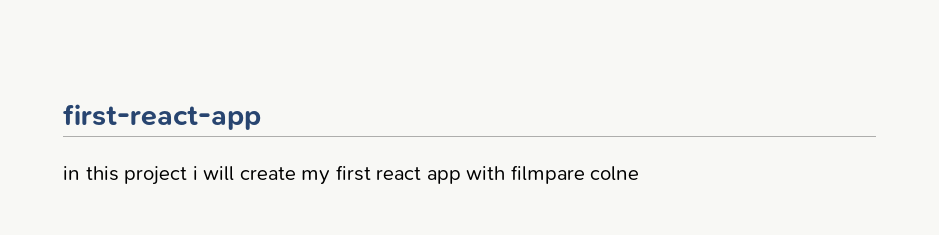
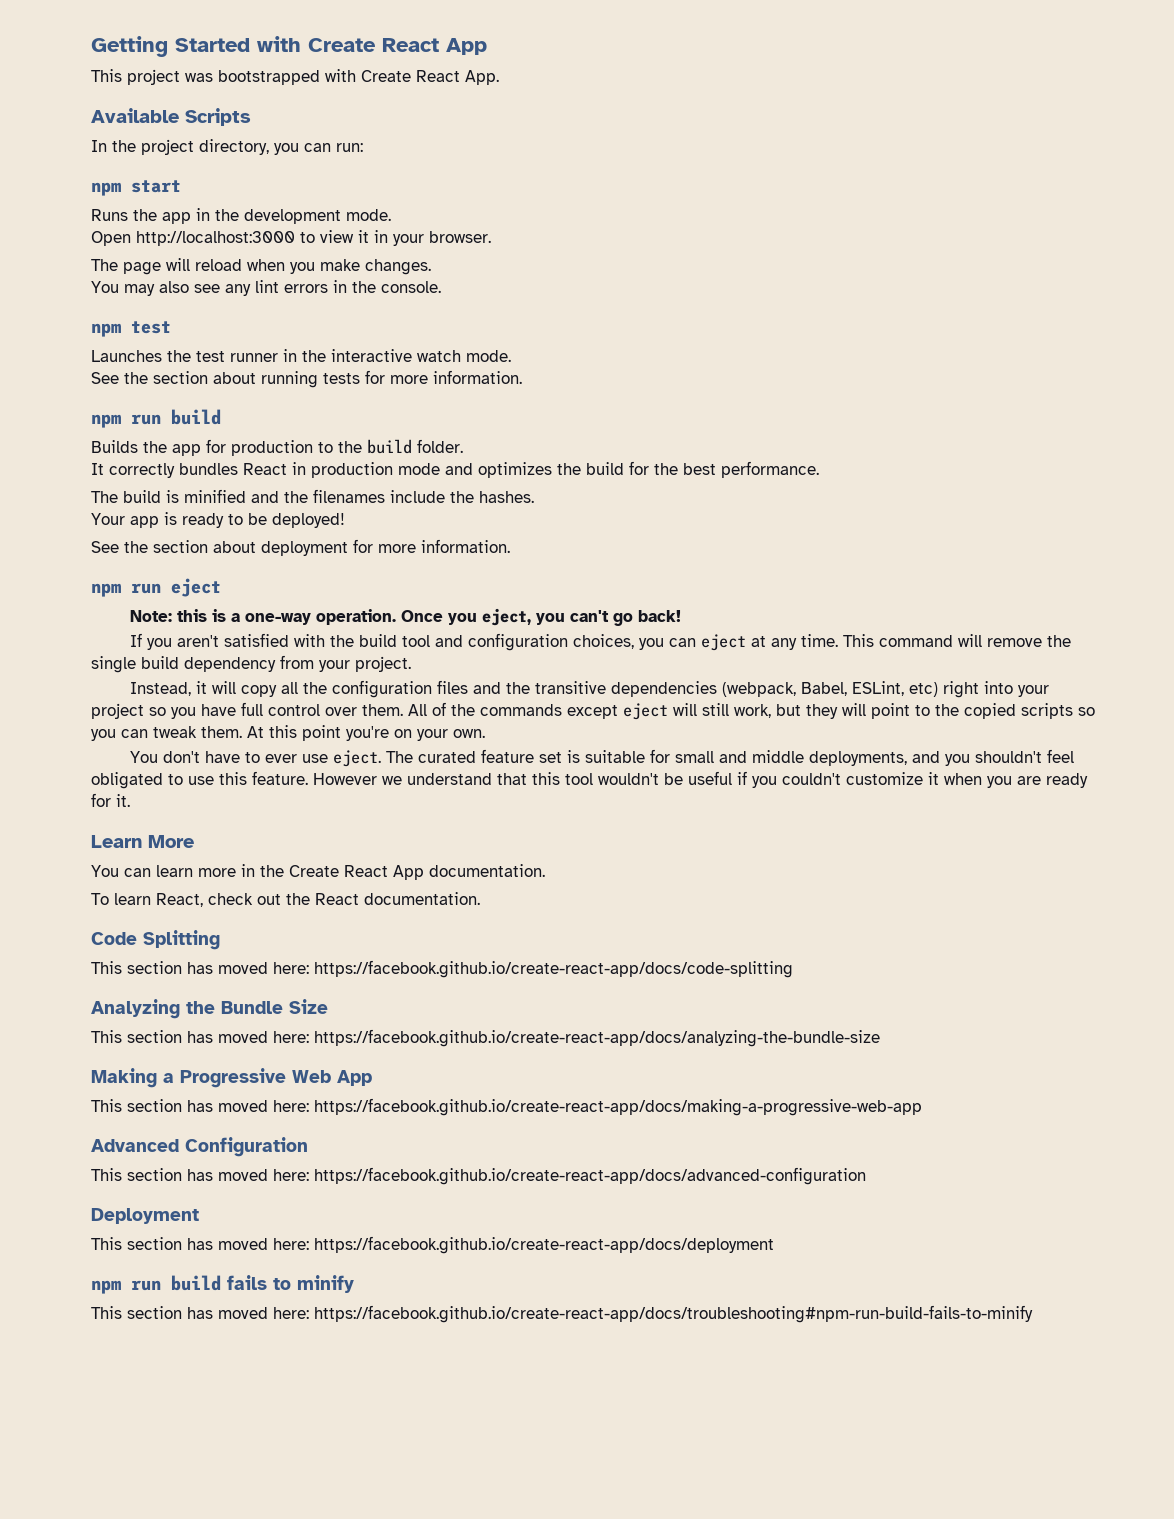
[63,104,261,130] [63,165,640,185] first-react-app // in this project i will create my first react app with filmpare colne -> [91,36,487,57] [91,69,499,85] [91,108,251,126] [91,139,363,155] [91,180,181,196] [91,208,391,224] [91,230,491,246] [91,258,431,275] [91,280,441,296] [91,321,171,337] [91,349,511,362] [91,370,522,388] [91,409,221,428] [91,439,463,456] [91,461,819,478] [91,489,534,503] [91,512,345,528] [91,539,510,556] [91,578,221,597] [129,608,681,626] [129,633,1071,651] [91,655,411,673] [129,680,1049,698] [91,702,1095,720] [91,725,485,741] [129,749,1074,767] [91,771,1088,789] [91,793,130,807] [91,835,194,848] [91,864,545,880] [91,892,480,907] [91,930,220,950] [91,960,793,978] [91,999,328,1019] [91,1029,880,1047] [91,1068,372,1088] [91,1098,922,1116] [91,1137,308,1157] [91,1167,866,1185] [91,1208,199,1224] [91,1236,774,1254] [91,1275,354,1294] [91,1305,1033,1323] Getting Started with Create React App // This project was bootstrapped with Create React App. // Available Scripts // In the project directory, you can run: // npm start // Runs the app in the development mode. // Open http://localhost:3000 to view it in your browser. // The page will reload when you make changes. // You may also see any lint errors in the console. // npm test // Launches the test runner in the interactive watch mode. // See the section about running tests for more information. // npm run build // Builds the app for production to the build folder. // It correctly bundles React in production mode and optimizes the build for the best performance. // The build is minified and the filenames include the hashes. // Your app is ready to be deployed! // See the section about deployment for more information. // npm run eject // Note: this is a one-way operation. Once you eject, you can't go back! // If you aren't satisfied with the build tool and configuration choices, you can eject at any time. This command will remove the single build dependency from your project. // Instead, it will copy all the configuration files and the transitive dependencies (webpack, Babel, ESLint, etc) right into your project so you have full control over them. All of the commands except eject will still work, but they will point to the copied scripts so you can tweak them. At this point you're on your own. // You don't have to ever use eject. The curated feature set is suitable for small and middle deployments, and you shouldn't feel obligated to use this feature. However we understand that this tool wouldn't be useful if you couldn't customize it when you are ready for it. // Learn More // You can learn more in the Create React App documentation. // To learn React, check out the React documentation. // Code Splitting // This section has moved here: https://facebook.github.io/create-react-app/docs/code-splitting // Analyzing the Bundle Size // This section has moved here: https://facebook.github.io/create-react-app/docs/analyzing-the-bundle-size // Making a Progressive Web App // This section has moved here: https://facebook.github.io/create-react-app/docs/making-a-progressive-web-app // Advanced Configuration // This section has moved here: https://facebook.github.io/create-react-app/docs/advanced-configuration // Deployment // This section has moved here: https://facebook.github.io/create-react-app/docs/deployment // npm run build fails to minify // This section has moved here: https://facebook.github.io/create-react-app/docs/troubleshooting#npm-run-build-fails-to-minify

